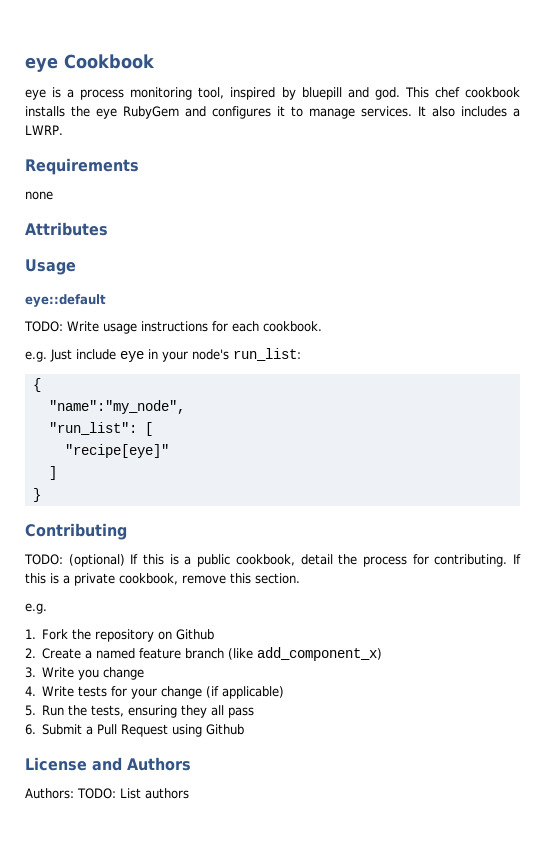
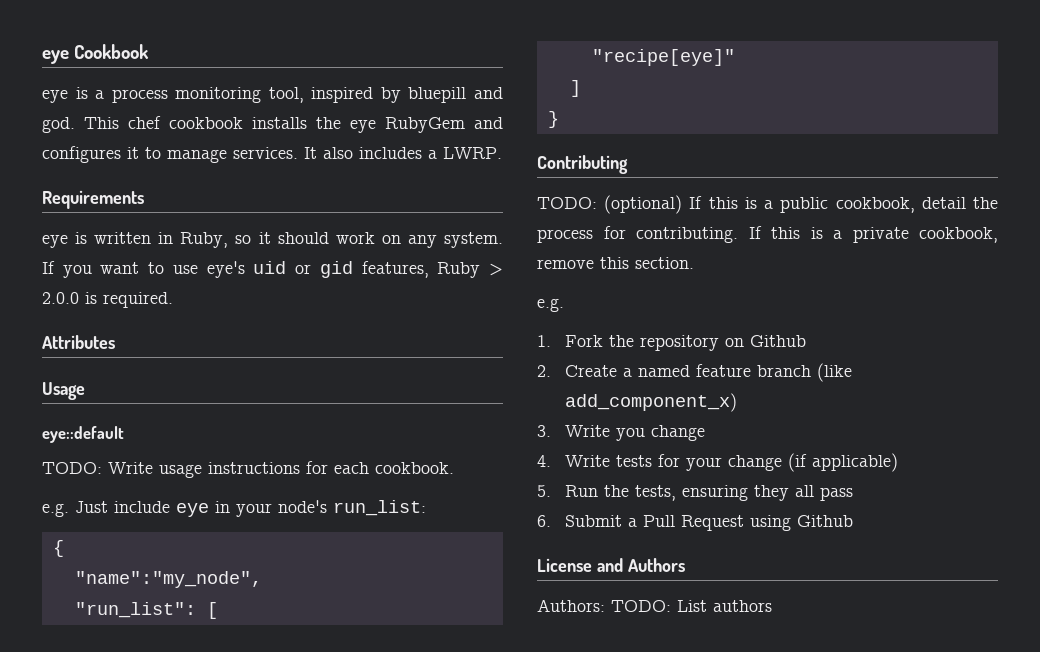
[25,191,53,200] // none -> [42,232,503,248] [42,261,504,278] [42,292,173,308] // eye is written in Ruby, so it should work on any system. If you want to use eye's uid or gid features, Ruby > 2.0.0 is required.

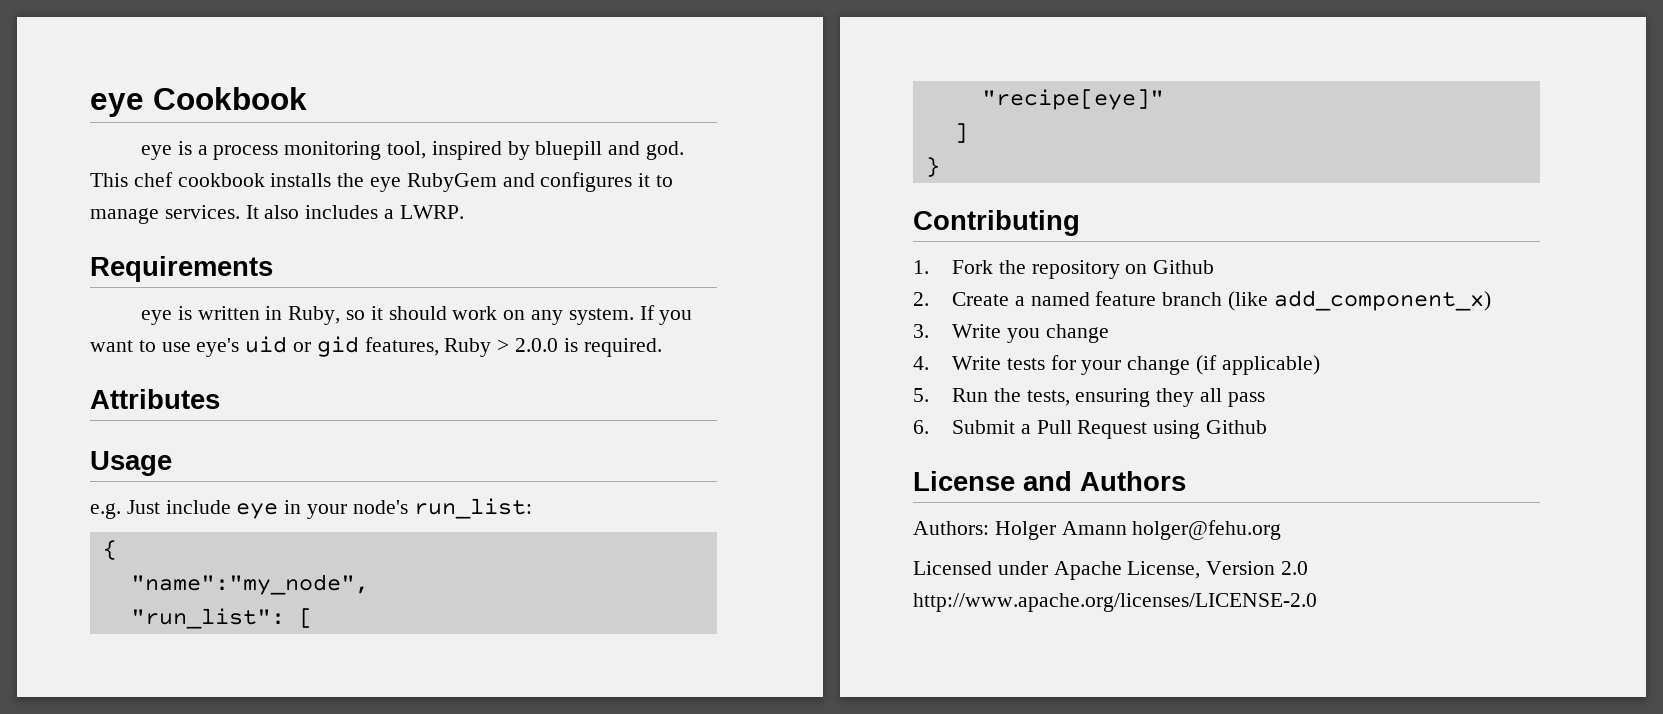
[42,426,124,443] [42,461,454,478] // eye::default // TODO: Write usage instructions for each cookbook. -> (172, 463) none
[537,195,998,214] [537,226,998,243] [537,257,694,269] [537,298,564,312] // TODO: (optional) If this is a public cookbook, detail the process for contributing. If this is a private cookbook, remove this section. // e.g. -> (1080, 223) none
[611,600,772,612] TODO: List authors -> [994,520,1282,540] [913,561,1309,580] [913,593,1317,612] Holger Amann holger@fehu.org // Licensed under Apache License, Version 2.0 http://www.apache.org/licenses/LICENSE-2.0

